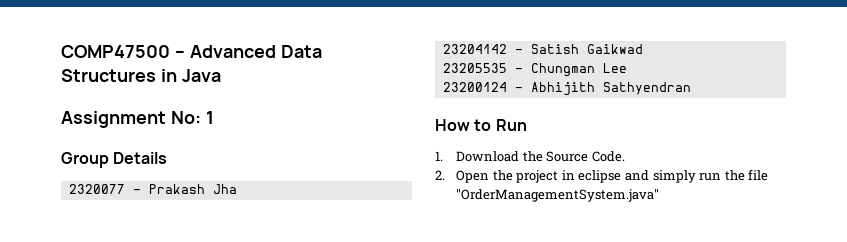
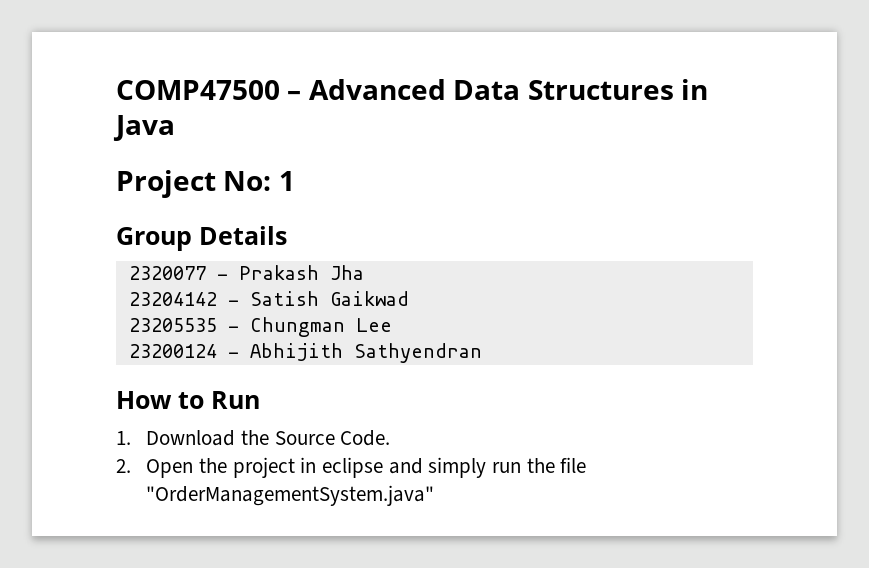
[61,111,166,128] Assignment -> [116,170,216,198] Project

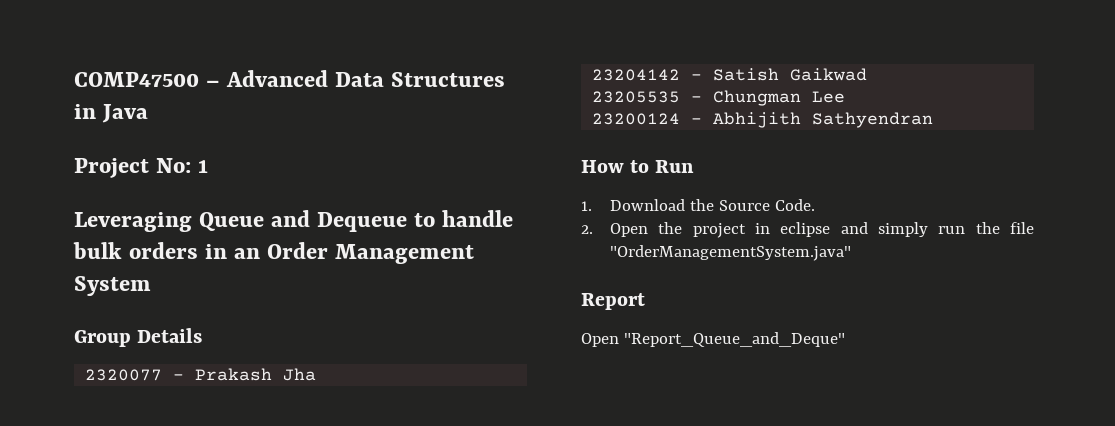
(295, 181) none -> [74,210,514,232] [73,242,475,264] [74,276,151,296] // Leveraging Queue and Dequeue to handle bulk orders in an Order Management System
(435, 495) none -> [581,293,645,310] [581,332,845,347] // Report // Open "Report_Queue_and_Deque"

